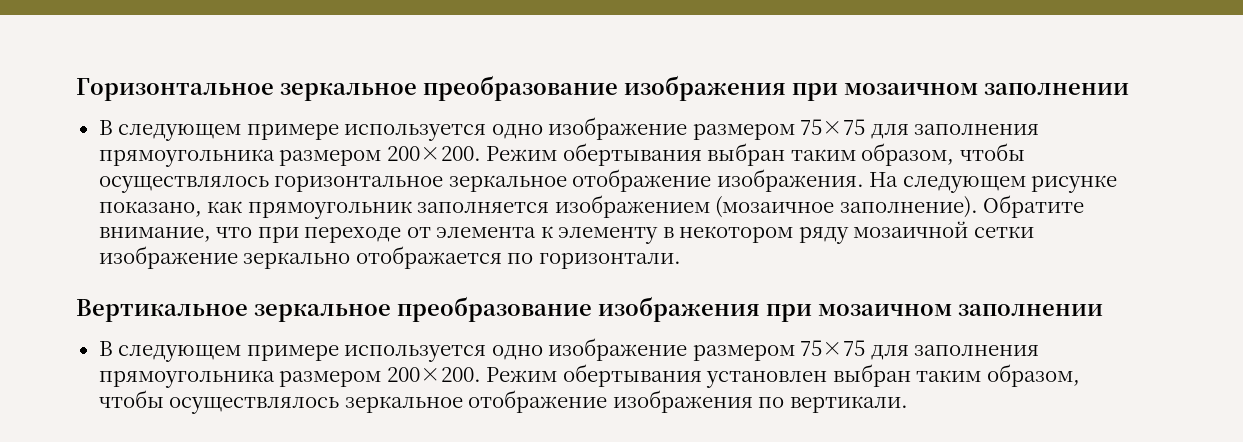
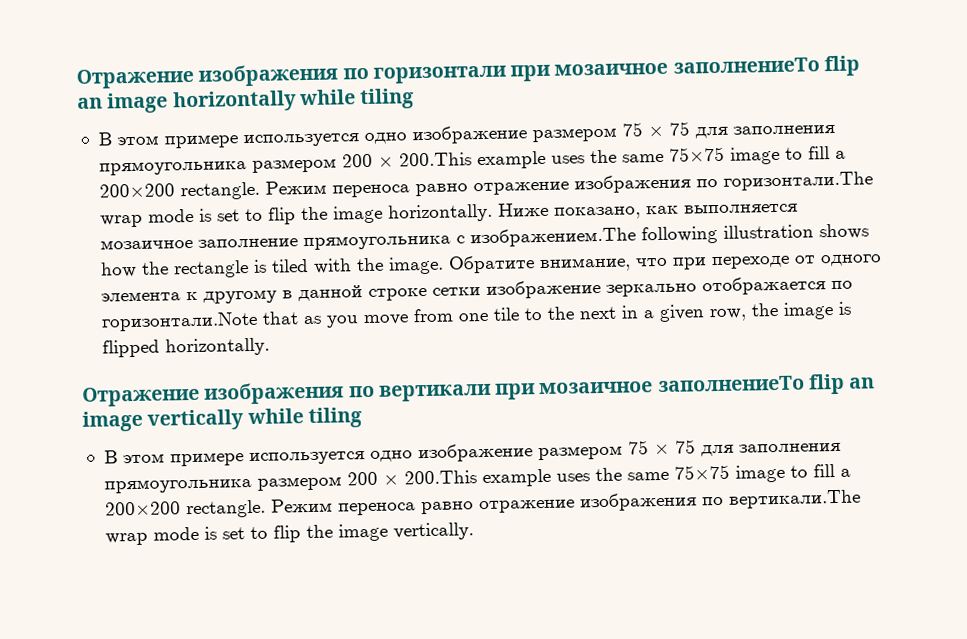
[76,75,1129,101] [98,117,1040,141] [98,143,1025,167] [98,169,1118,193] [98,195,978,219] Горизонтальное зеркальное преобразование изображения при мозаичном заполнении // В следующем примере используется одно изображение размером 75×75 для заполнения прямоугольника размером 200×200. Режим обертывания выбран таким образом, чтобы осуществлялось горизонтальное зеркальное отображение изображения. На следующем рисунке показано, как прямоугольник заполняется изображением (мозаичное заполнение). -> [76,55,860,89] [77,88,415,114] [97,121,835,149] [98,146,846,176] [98,171,873,201] [99,202,798,228] [99,223,869,251] [99,256,444,279] Отражение изображения по горизонтали при мозаичное заполнениеTo flip an image horizontally while tiling // В этом примере используется одно изображение размером 75 × 75 для заполнения прямоугольника размером 200 × 200.This example uses the same 75×75 image to fill a 200×200 rectangle. Режим переноса равно отражение изображения по горизонтали.The wrap mode is set to flip the image horizontally. Ниже показано, как выполняется мозаичное заполнение прямоугольника с изображением.The following illustration shows how the rectangle is tiled with the image.
(431, 232) none -> [819,254,882,267] одного
[558,221,969,244] элементу в некотором ряду мозаичной -> [202,285,427,304] другому в данной строке
[538,253,681,269] [76,296,1103,322] [98,338,1040,362] [98,364,1080,388] [98,390,908,414] горизонтали. // Вертикальное зеркальное преобразование изображения при мозаичном заполнении // В следующем примере используется одно изображение размером 75×75 для заполнения прямоугольника размером 200×200. Режим обертывания установлен выбран таким образом, чтобы осуществлялось зеркальное отображение изображения по вертикали. -> [100,301,851,332] [101,337,270,358] [82,373,876,407] [82,407,362,432] [103,439,841,467] [103,464,851,494] [104,489,861,519] [104,522,474,546] горизонтали.Note that as you move from one tile to the next in a given row, the image is flipped horizontally. // Отражение изображения по вертикали при мозаичное заполнениеTo flip an image vertically while tiling // В этом примере используется одно изображение размером 75 × 75 для заполнения прямоугольника размером 200 × 200.This example uses the same 75×75 image to fill a 200×200 rectangle. Режим переноса равно отражение изображения по вертикали.The wrap mode is set to flip the image vertically.

